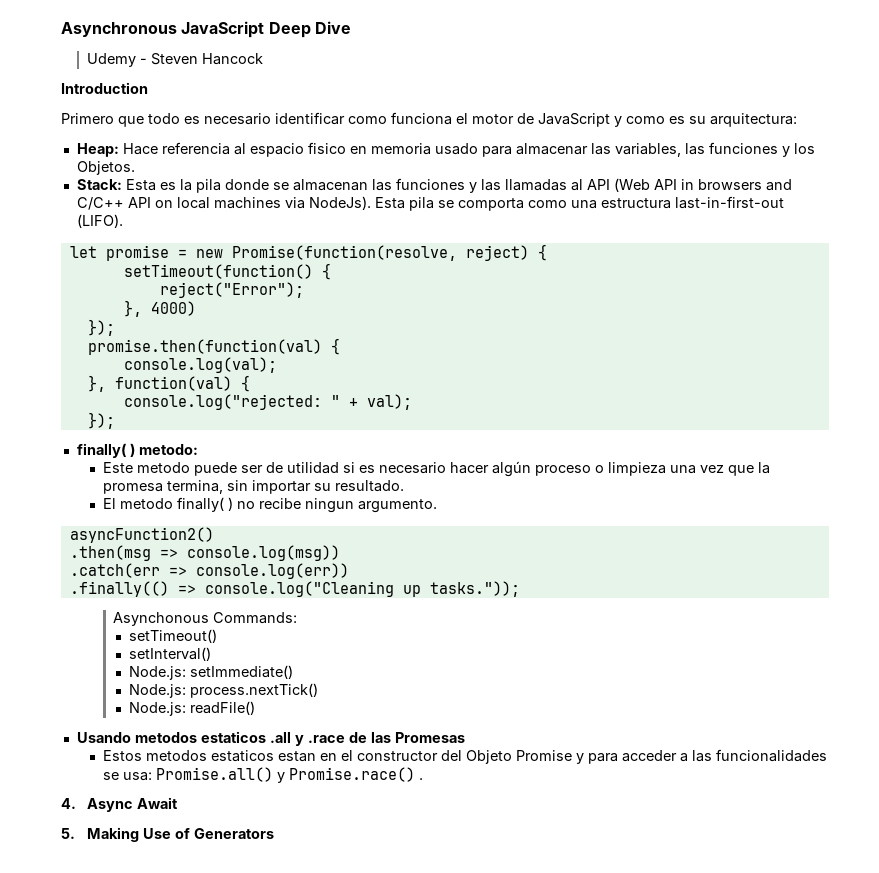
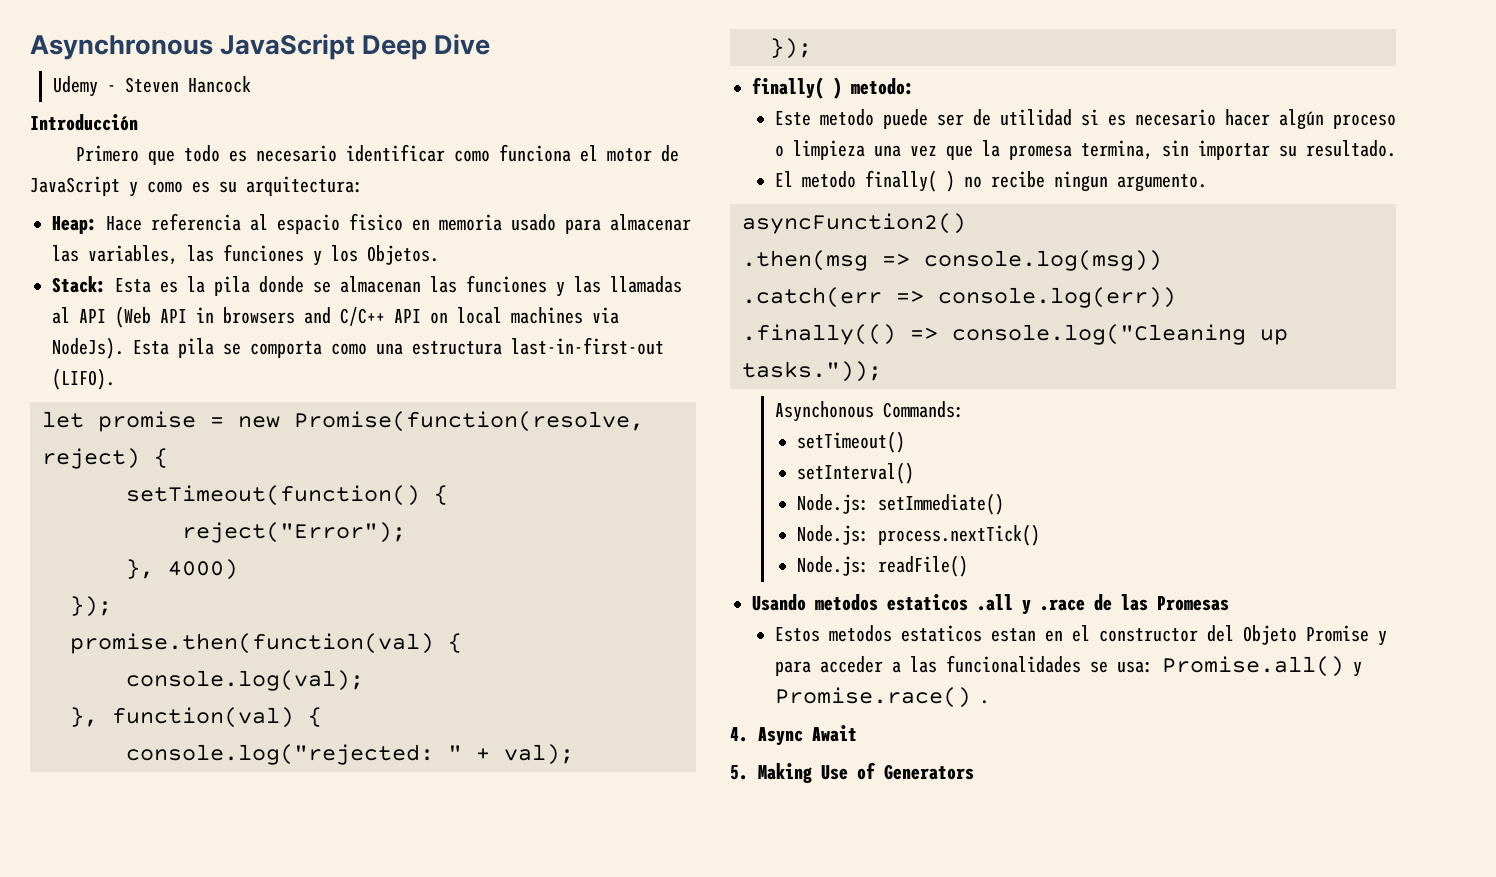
[61,82,148,94] Introduction -> [30,114,138,131] Introducción

